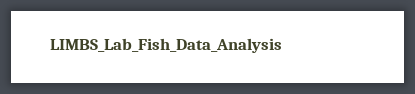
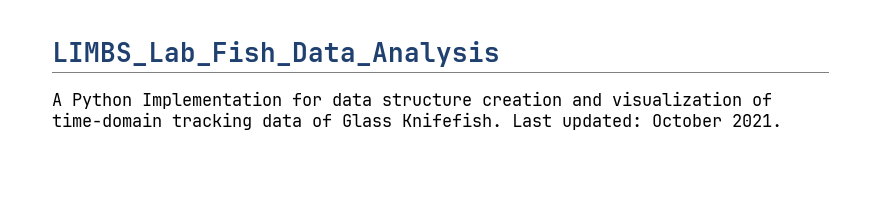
(282, 45) none -> [52,91,772,109] [52,112,782,130] // A Python Implementation for data structure creation and visualization of time-domain tracking data of Glass Knifefish. Last updated: October 2021.

